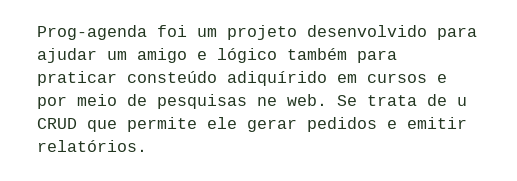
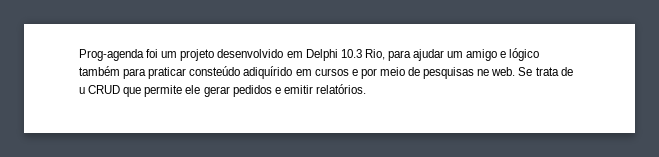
(427, 31) none -> [286,49,385,61] em Delphi 10.3 Rio,

